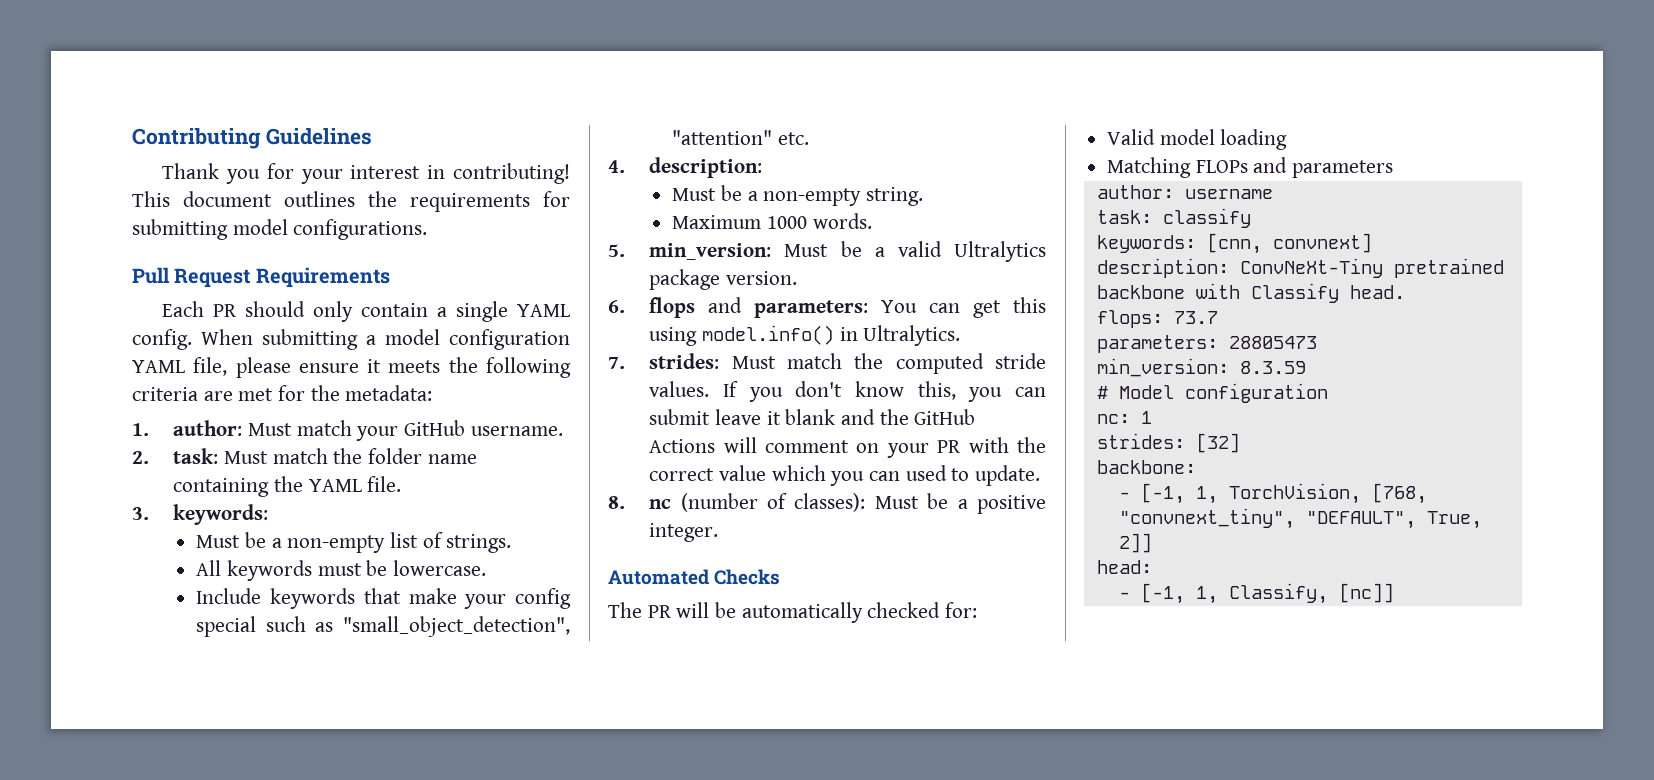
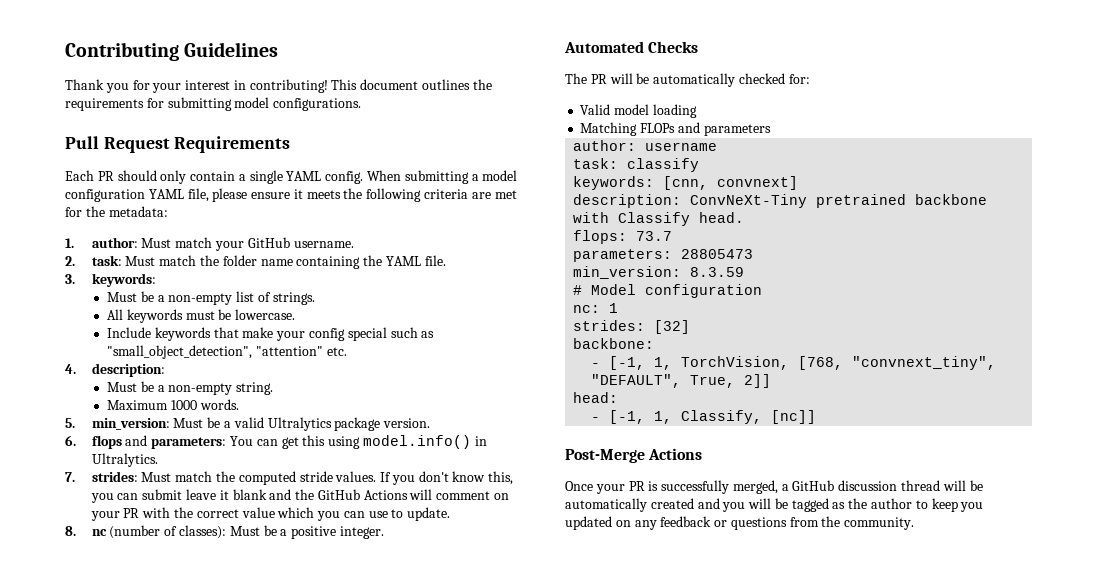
[905,465,947,481] used -> [368,511,388,518] use
(1394, 593) none -> [565,448,703,463] [565,480,983,494] [565,498,984,512] [565,516,915,530] // Post-Merge Actions // Once your PR is successfully merged, a GitHub discussion thread will be automatically created and you will be tagged as the author to keep you updated on any feedback or questions from the community.

